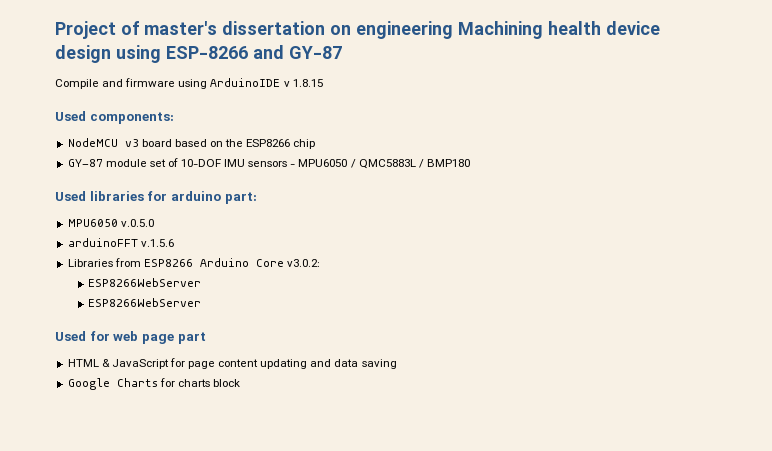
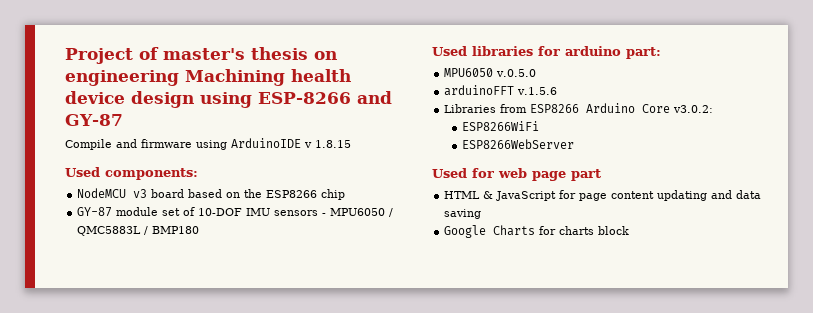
[222,21,325,35] dissertation -> [251,47,308,60] thesis
[88,278,202,287] ESP8266WebServer -> [461,121,539,131] ESP8266WiFi

